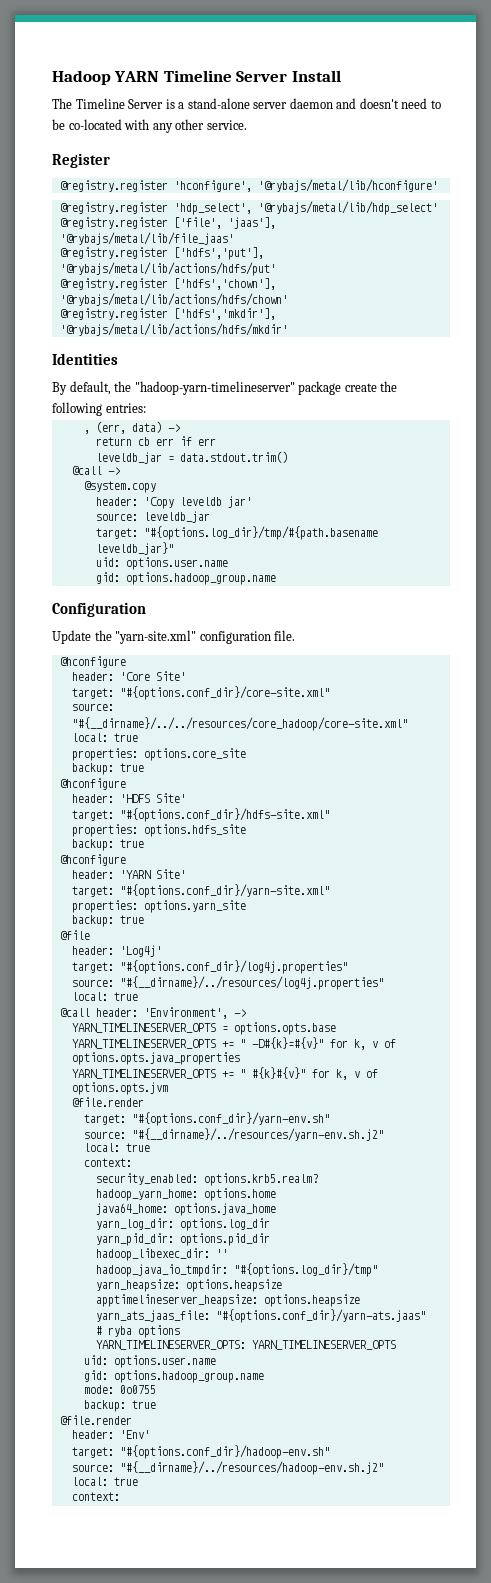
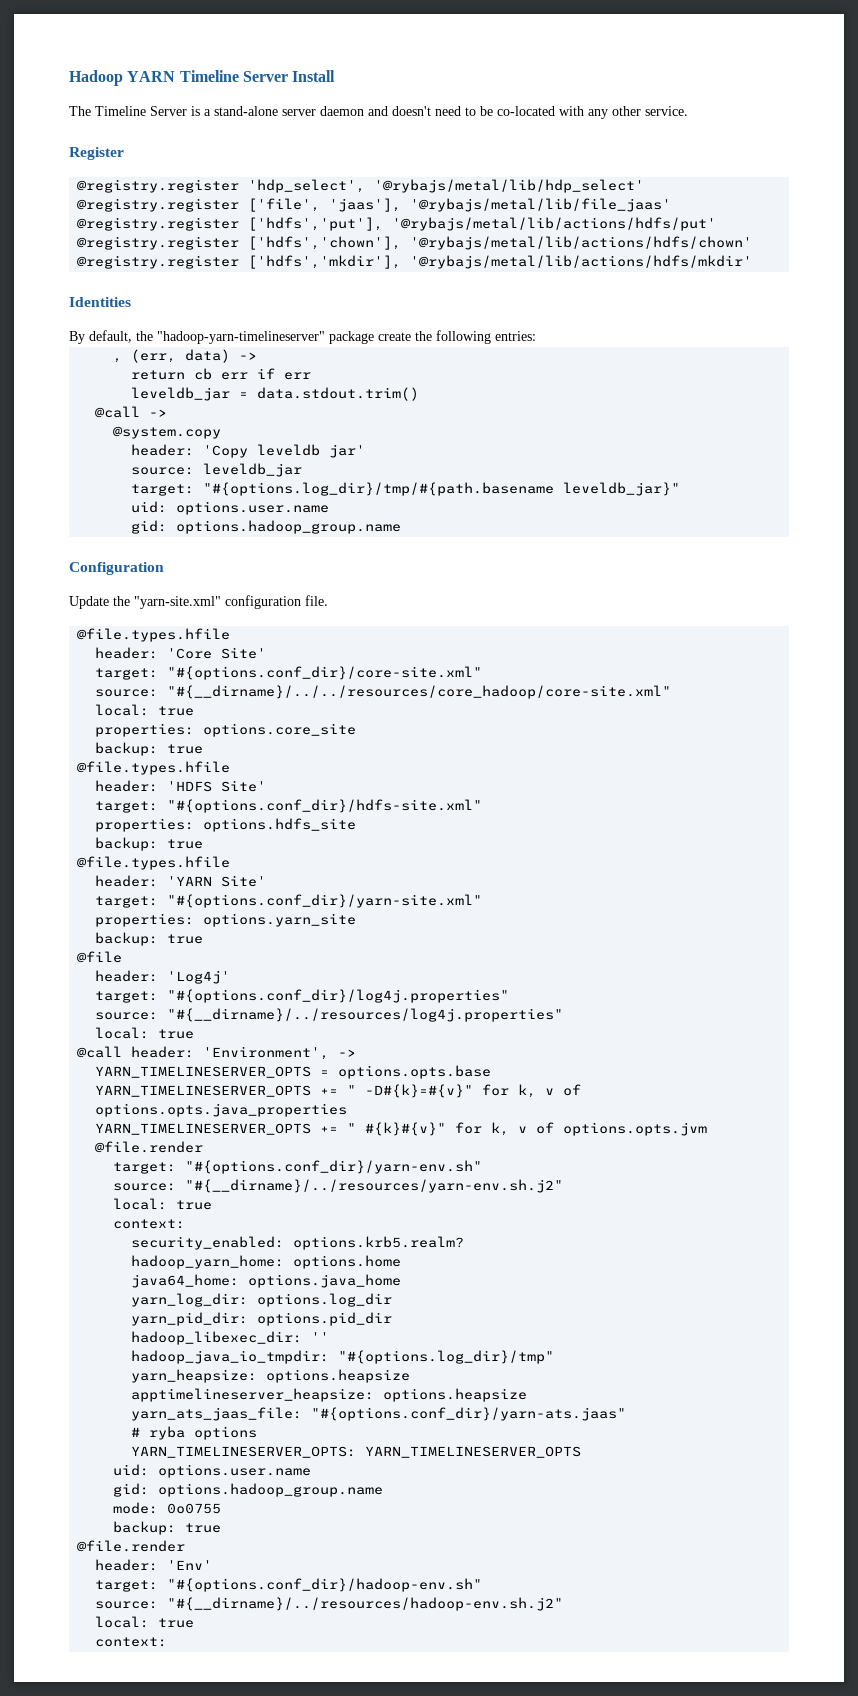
[59,179,438,192] // @registry.register 'hconfigure', '@rybajs/metal/lib/hconfigure' -> (124, 153) none
[59,656,126,668] @hconfigure -> [77,628,231,642] @file.types.hfile
[59,778,126,790] @hconfigure -> [77,761,231,775] @file.types.hfile
[59,854,126,866] @hconfigure -> [77,856,231,870] @file.types.hfile

